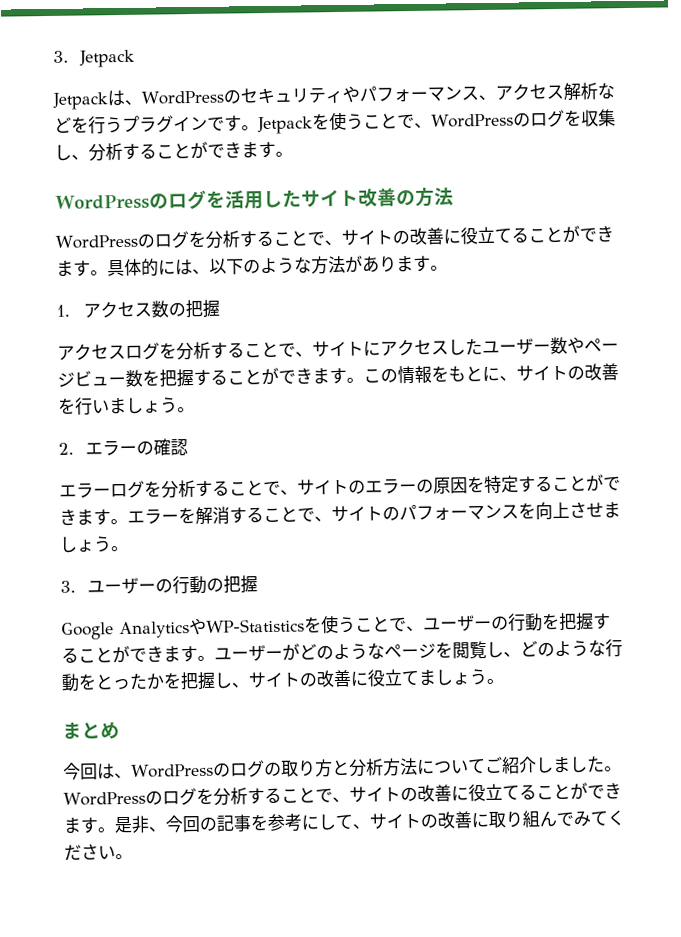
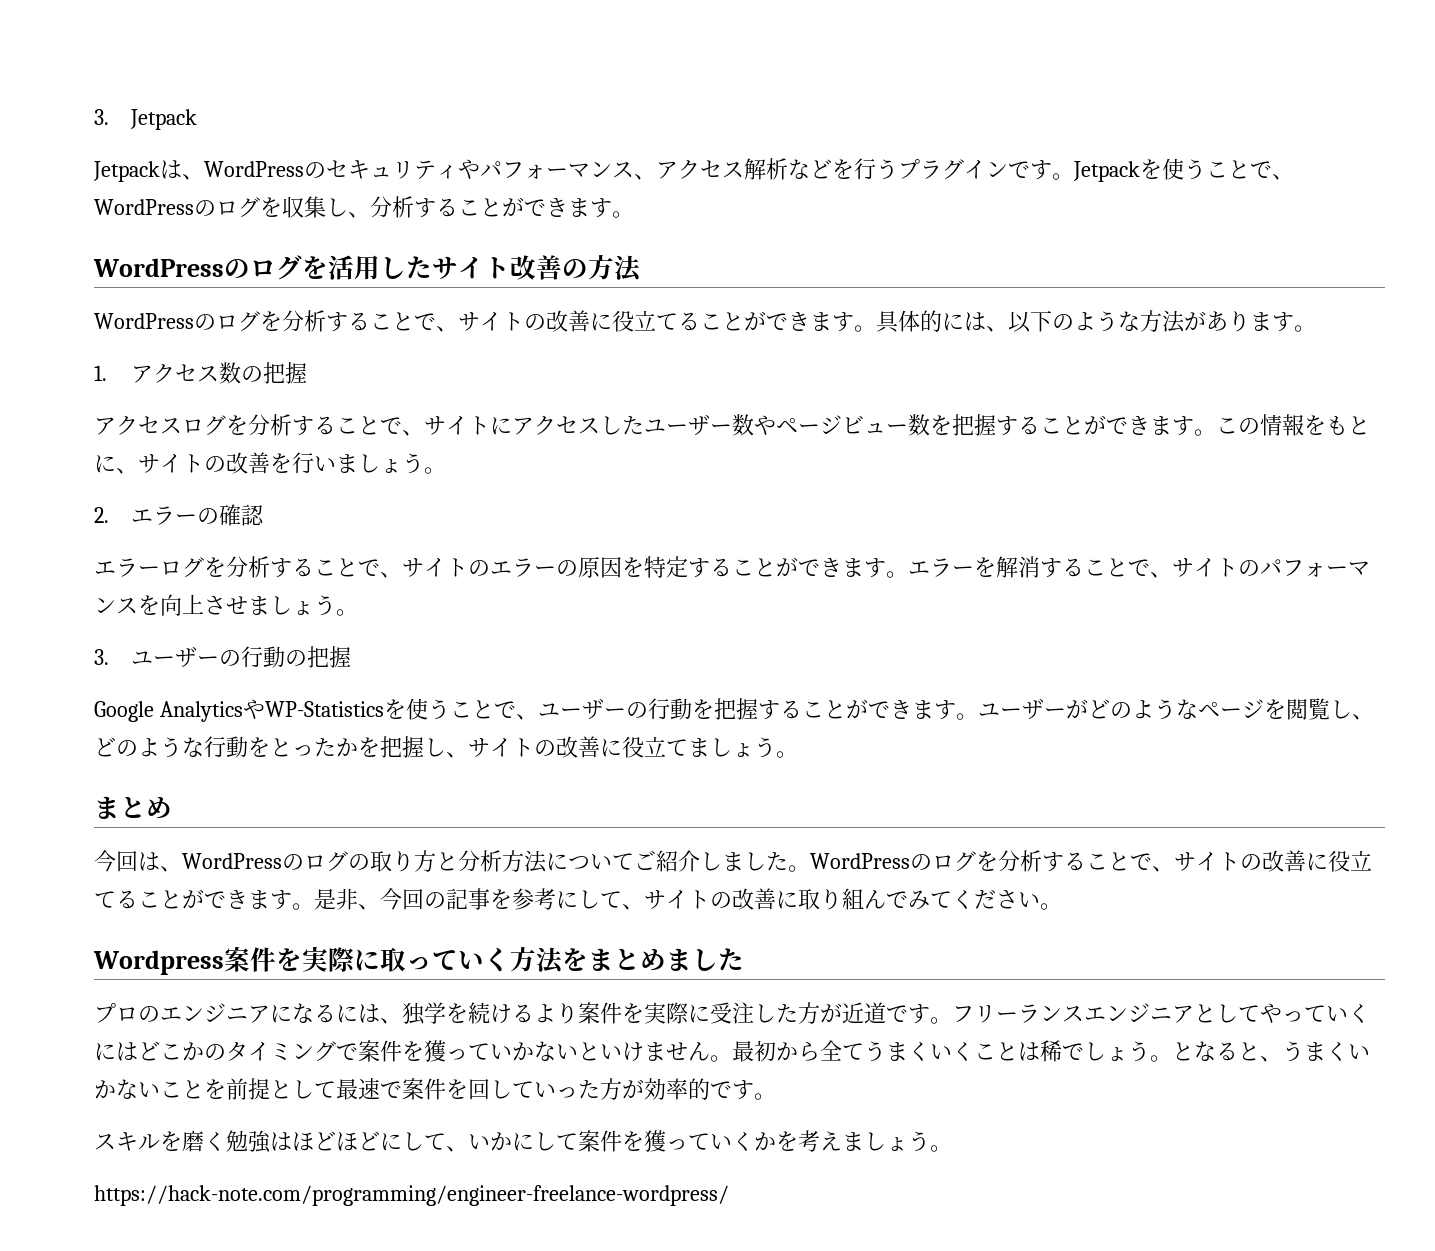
(133, 856) none -> [93,946,744,975] [94,1002,1370,1025] [94,1040,1370,1062] [94,1078,776,1100] [94,1130,952,1153] [94,1185,729,1206] // Wordpress案件を実際に取っていく方法をまとめました // プロのエンジニアになるには、独学を続けるより案件を実際に受注した方が近道です。フリーランスエンジニアとしてやっていくにはどこかのタイミングで案件を獲っていかないといけません。最初から全てうまくいくことは稀でしょう。となると、うまくいかないことを前提として最速で案件を回していった方が効率的です。 // スキルを磨く勉強はほどほどにして、いかにして案件を獲っていくかを考えましょう。 // https://hack-note.com/programming/engineer-freelance-wordpress/

